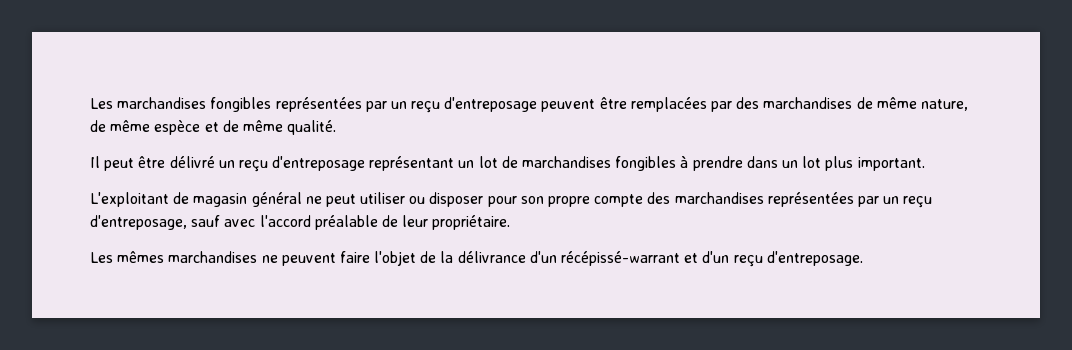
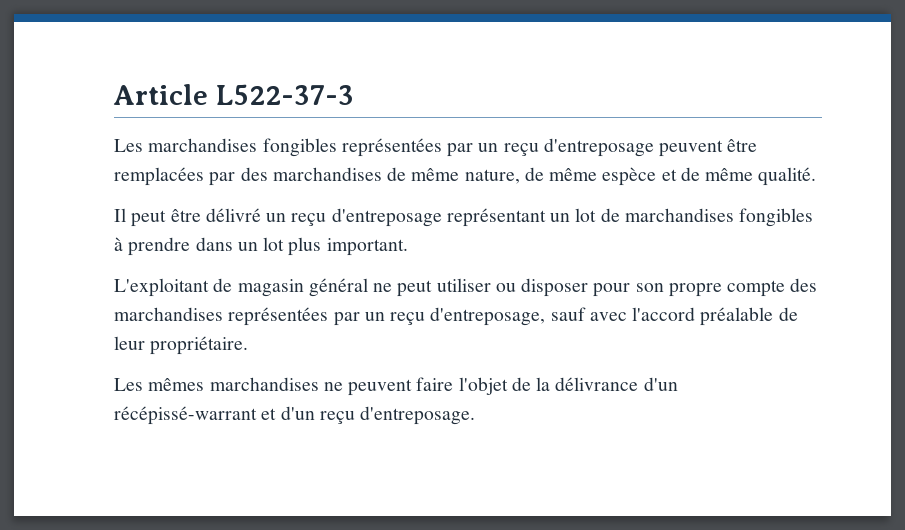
(90, 103) none -> [113,84,354,105] Article L522-37-3 //

